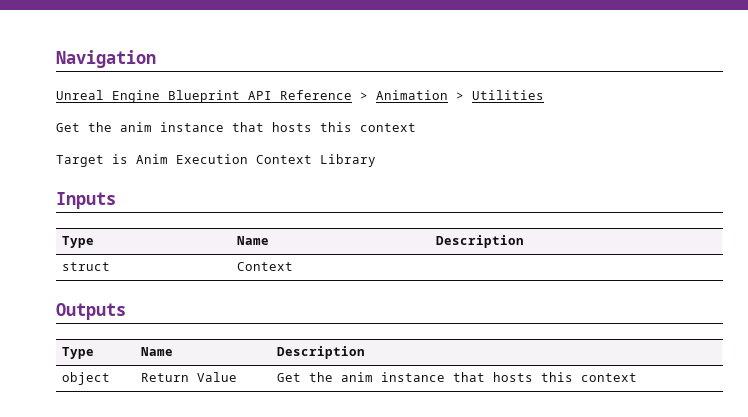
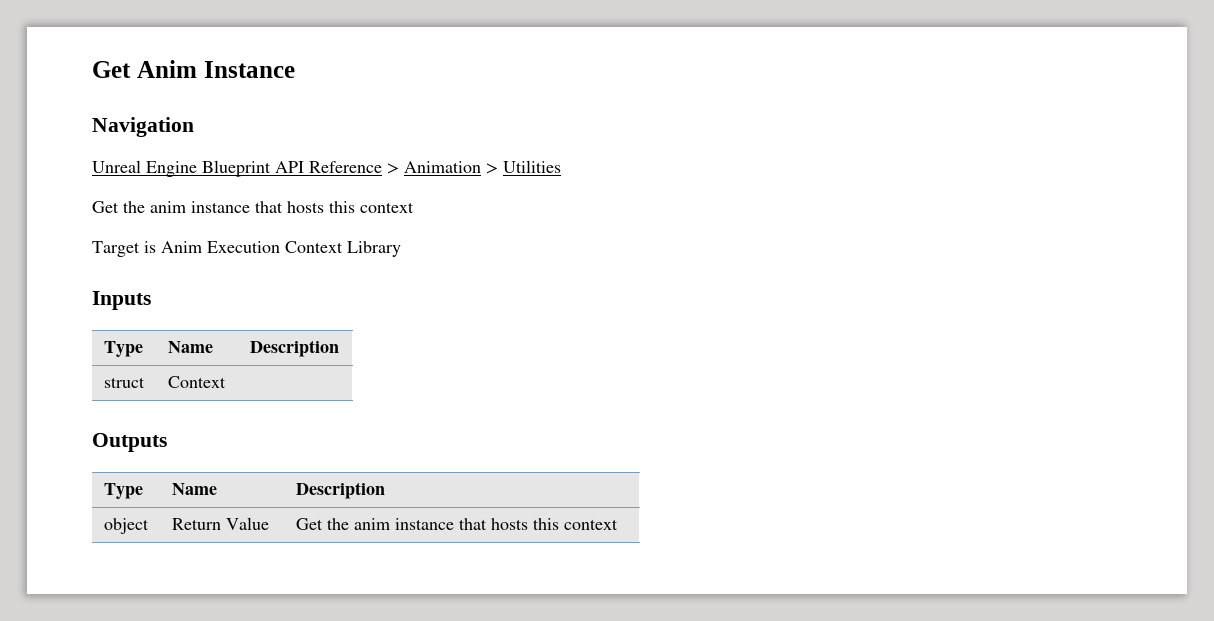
(56, 59) none -> [92,60,295,78] Get Anim Instance //

